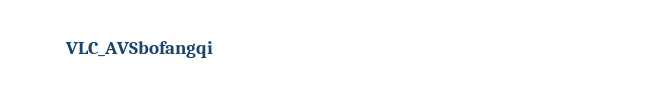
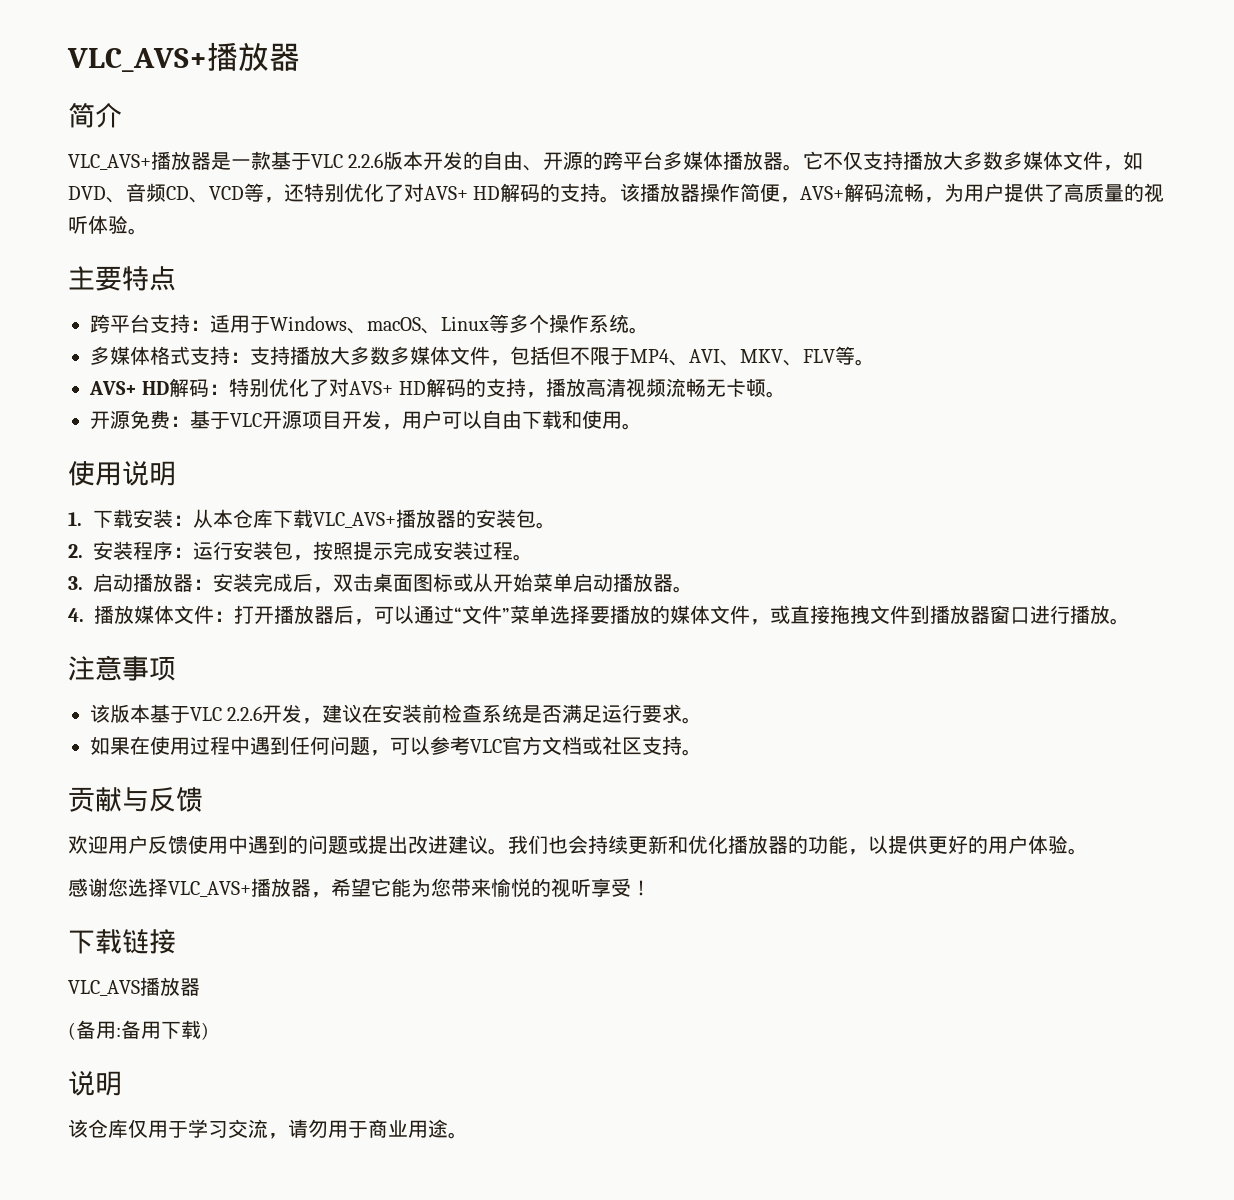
[65,41,213,58] VLC_AVSbofangqi -> [67,42,300,72] [68,102,122,128] [68,151,1144,171] [68,183,1165,203] [68,215,148,235] [68,266,176,291] [90,314,649,334] [90,346,875,366] [89,378,786,398] [90,410,642,430] [68,460,176,486] [68,509,557,529] [68,541,534,561] [68,573,694,593] [68,605,1130,625] [68,655,176,681] [90,704,703,724] [90,736,702,756] [68,787,203,812] [68,835,1088,855] [68,878,651,898] [68,929,176,954] [68,977,200,996] [68,1020,209,1040] [68,1070,122,1096] [68,1119,468,1139] VLC_AVS+播放器 // 简介 // VLC_AVS+播放器是一款基于VLC 2.2.6版本开发的自由、开源的跨平台多媒体播放器。它不仅支持播放大多数多媒体文件，如DVD、音频CD、VCD等，还特别优化了对AVS+ HD解码的支持。该播放器操作简便，AVS+解码流畅，为用户提供了高质量的视听体验。 // 主要特点 // 跨平台支持：适用于Windows、macOS、Linux等多个操作系统。 // 多媒体格式支持：支持播放大多数多媒体文件，包括但不限于MP4、AVI、MKV、FLV等。 // AVS+ HD解码：特别优化了对AVS+ HD解码的支持，播放高清视频流畅无卡顿。 // 开源免费：基于VLC开源项目开发，用户可以自由下载和使用。 // 使用说明 // 1.下载安装：从本仓库下载VLC_AVS+播放器的安装包。 // 2.安装程序：运行安装包，按照提示完成安装过程。 // 3.启动播放器：安装完成后，双击桌面图标或从开始菜单启动播放器。 // 4.播放媒体文件：打开播放器后，可以通过“文件”菜单选择要播放的媒体文件，或直接拖拽文件到播放器窗口进行播放。 // 注意事项 // 该版本基于VLC 2.2.6开发，建议在安装前检查系统是否满足运行要求。 // 如果在使用过程中遇到任何问题，可以参考VLC官方文档或社区支持。 // 贡献与反馈 // 欢迎用户反馈使用中遇到的问题或提出改进建议。我们也会持续更新和优化播放器的功能，以提供更好的用户体验。 // 感谢您选择VLC_AVS+播放器，希望它能为您带来愉悦的视听享受！ // 下载链接 // VLC_AVS播放器 // (备用:备用下载) // 说明 // 该仓库仅用于学习交流，请勿用于商业用途。

